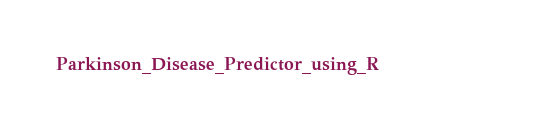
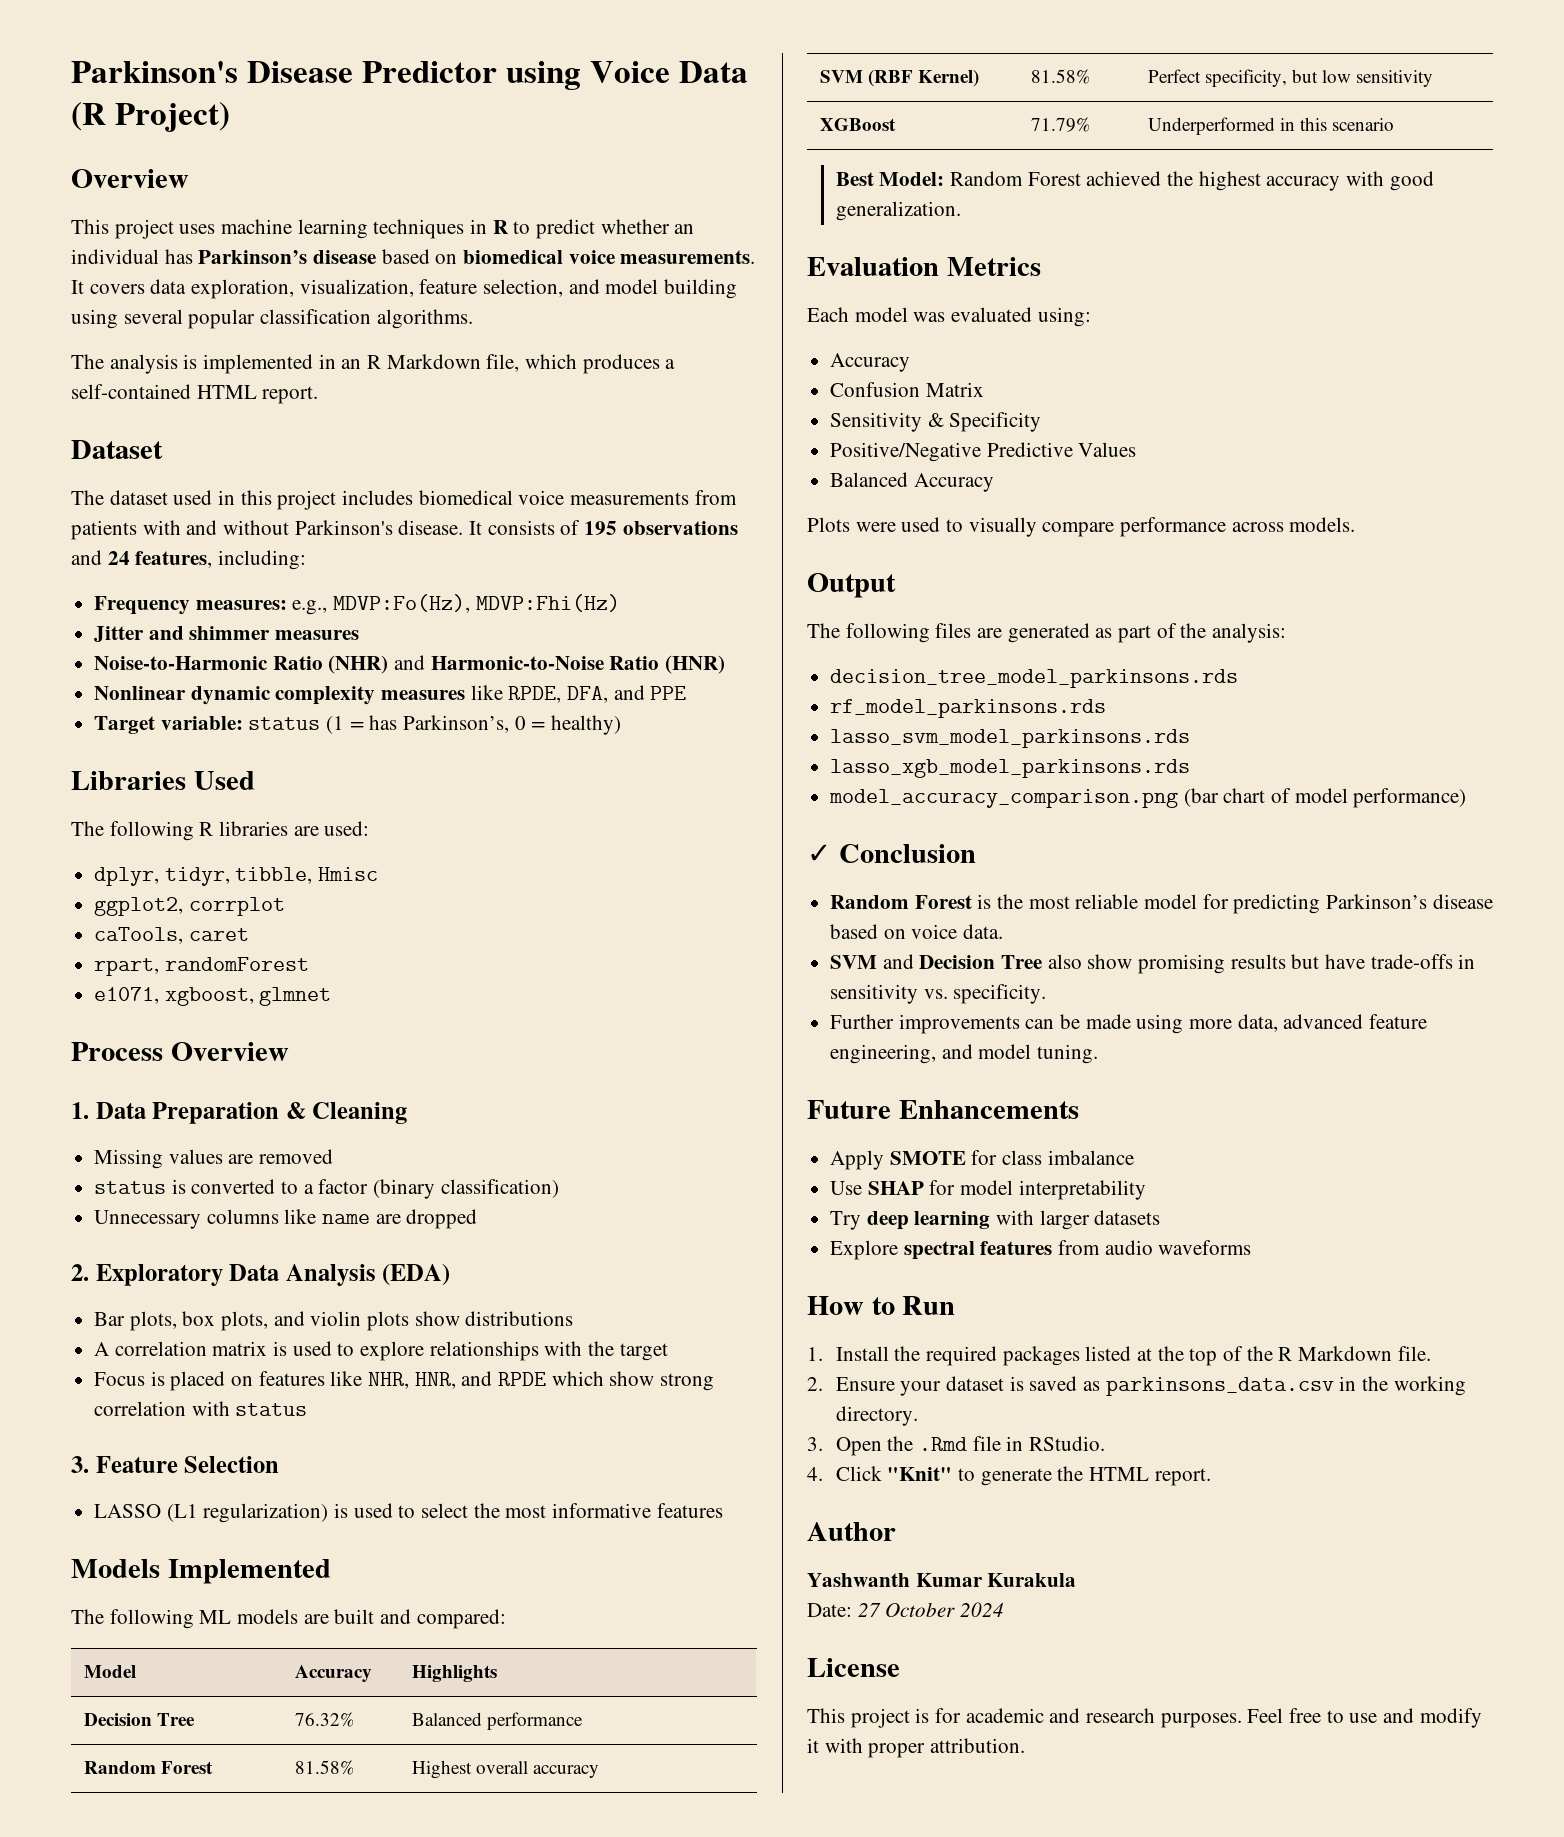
[56,57,379,75] Parkinson_Disease_Predictor_using_R -> [71,61,748,90] [71,102,230,132] [71,169,189,188] [71,219,695,239] [71,249,756,264] [71,279,738,299] [71,309,473,329] [71,354,676,374] [71,384,319,404] [71,440,163,459] [71,490,737,510] [71,520,738,540] [71,550,307,570] [94,594,620,615] [94,626,360,642] [94,655,726,674] [94,685,687,705] [94,715,622,735] [71,771,255,790] [71,821,370,841] [94,867,379,886] [94,897,285,916] [94,927,249,944] [94,957,309,976] [94,987,332,1006] [71,1042,289,1061] [71,1102,408,1124] [94,1149,334,1169] [94,1179,559,1199] [94,1209,478,1229] [71,1264,451,1286] [94,1311,574,1331] [94,1341,668,1361] [94,1371,715,1391] [94,1401,308,1416] [71,1456,280,1473] [94,1503,723,1523] [71,1559,331,1584] [71,1609,506,1629] [83,1665,136,1678] [294,1665,372,1682] [411,1665,497,1682] [83,1713,196,1726] [294,1712,354,1727] [411,1712,584,1730] [83,1761,214,1774] [294,1760,354,1775] [411,1760,600,1779] [819,70,980,87] [1030,69,1090,84] [1147,69,1434,87] [819,118,896,131] [1030,117,1090,132] [1147,117,1395,135] [835,171,1434,191] [835,201,961,221] [807,257,1041,276] [807,307,1091,327] [830,353,911,372] [830,382,984,397] [830,412,1042,432] [830,442,1137,462] [830,472,994,492] [807,517,1356,537] [807,573,896,598] [807,623,1287,643] [830,669,1239,688] [830,699,1107,718] [830,729,1191,748] [830,759,1191,778] [829,788,1467,808] [807,844,976,863] [830,894,1493,914] [830,924,1004,939] [830,954,1476,974] [830,984,1047,1004] [830,1014,1428,1034] [830,1044,1099,1064] [807,1100,1079,1119] [830,1150,1134,1170] [830,1180,1146,1200] [830,1210,1161,1230] [830,1240,1252,1260] [807,1296,956,1315] [807,1346,1431,1366] [807,1376,1466,1396] [835,1406,918,1426] [807,1436,1105,1456] [807,1466,1211,1486] [807,1522,896,1541] [807,1573,1077,1587] [807,1602,1005,1617] [807,1658,900,1677] [807,1708,1482,1728] [807,1738,1026,1758] Parkinson's Disease Predictor using Voice Data (R Project) // Overview // This project uses machine learning techniques in R to predict whether an individual has Parkinson’s disease based on biomedical voice measurements. It covers data exploration, visualization, feature selection, and model building using several popular classification algorithms. // The analysis is implemented in an R Markdown file, which produces a self-contained HTML report. // Dataset // The dataset used in this project includes biomedical voice measurements from patients with and without Parkinson's disease. It consists of 195 observations and 24 features, including: // Frequency measures: e.g., MDVP:Fo(Hz), MDVP:Fhi(Hz) // Jitter and shimmer measures // Noise-to-Harmonic Ratio (NHR) and Harmonic-to-Noise Ratio (HNR) // Nonlinear dynamic complexity measures like RPDE, DFA, and PPE // Target variable: status (1 = has Parkinson’s, 0 = healthy) // Libraries Used // The following R libraries are used: // dplyr, tidyr, tibble, Hmisc // ggplot2, corrplot // caTools, caret // rpart, randomForest // e1071, xgboost, glmnet // Process Overview // 1. Data Preparation & Cleaning // Missing values are removed // status is converted to a factor (binary classification) // Unnecessary columns like name are dropped // 2. Exploratory Data Analysis (EDA) // Bar plots, box plots, and violin plots show distributions // A correlation matrix is used to explore relationships with the target // Focus is placed on features like NHR, HNR, and RPDE which show strong correlation with status // 3. Feature Selection // LASSO (L1 regularization) is used to select the most informative features // Models Implemented // The following ML models are built and compared: // Model | Accuracy | Highlights // Decision Tree | 76.32% | Balanced performance // Random Forest | 81.58% | Highest overall accuracy // SVM (RBF Kernel) | 81.58% | Perfect specificity, but low sensitivity // XGBoost | 71.79% | Underperformed in this scenario // Best Model: Random Forest achieved the highest accuracy with good generalization. // Evaluation Metrics // Each model was evaluated using: // Accuracy // Confusion Matrix // Sensitivity & Specificity // Positive/Negative Predictive Values // Balanced Accuracy // Plots were used to visually compare performance across models. // Output // The following files are generated as part of the analysis: // decision_tree_model_parkinsons.rds // rf_model_parkinsons.rds // lasso_svm_model_parkinsons.rds // lasso_xgb_model_parkinsons.rds // model_accuracy_comparison.png (bar chart of model performance) // ✓ Conclusion // Random Forest is the most reliable model for predicting Parkinson’s disease based on voice data. // SVM and Decision Tree also show promising results but have trade-offs in sensitivity vs. specificity. // Further improvements can be made using more data, advanced feature engineering, and model tuning. // Future Enhancements // Apply SMOTE for class imbalance // Use SHAP for model interpretability // Try deep learning with larger datasets // Explore spectral features from audio waveforms // How to Run // 1. Install the required packages listed at the top of the R Markdown file. // 2. Ensure your dataset is saved as parkinsons_data.csv in the working directory. // 3. Open the .Rmd file in RStudio. // 4. Click "Knit" to generate the HTML report. // Author // Yashwanth Kumar Kurakula // Date: 27 October 2024 // License // This project is for academic and research purposes. Feel free to use and modify it with proper attribution.

